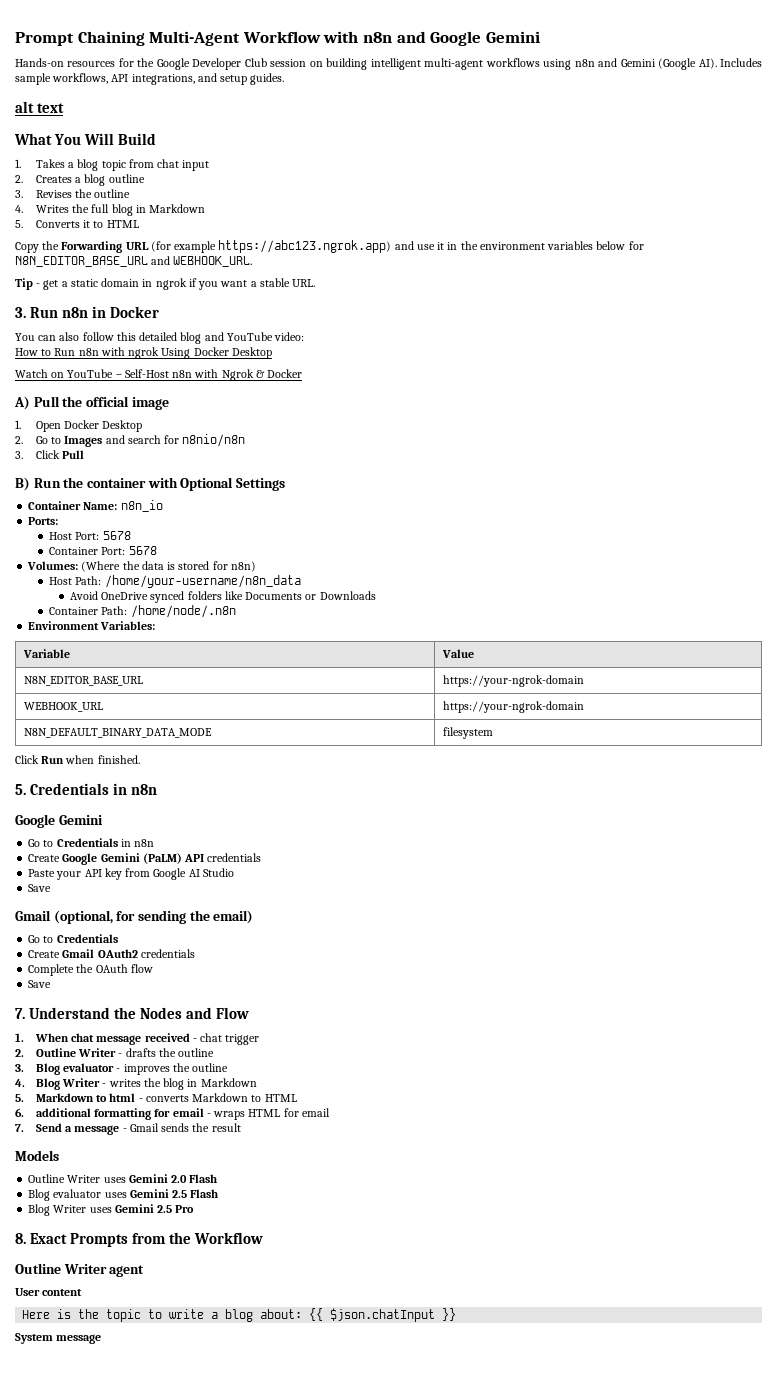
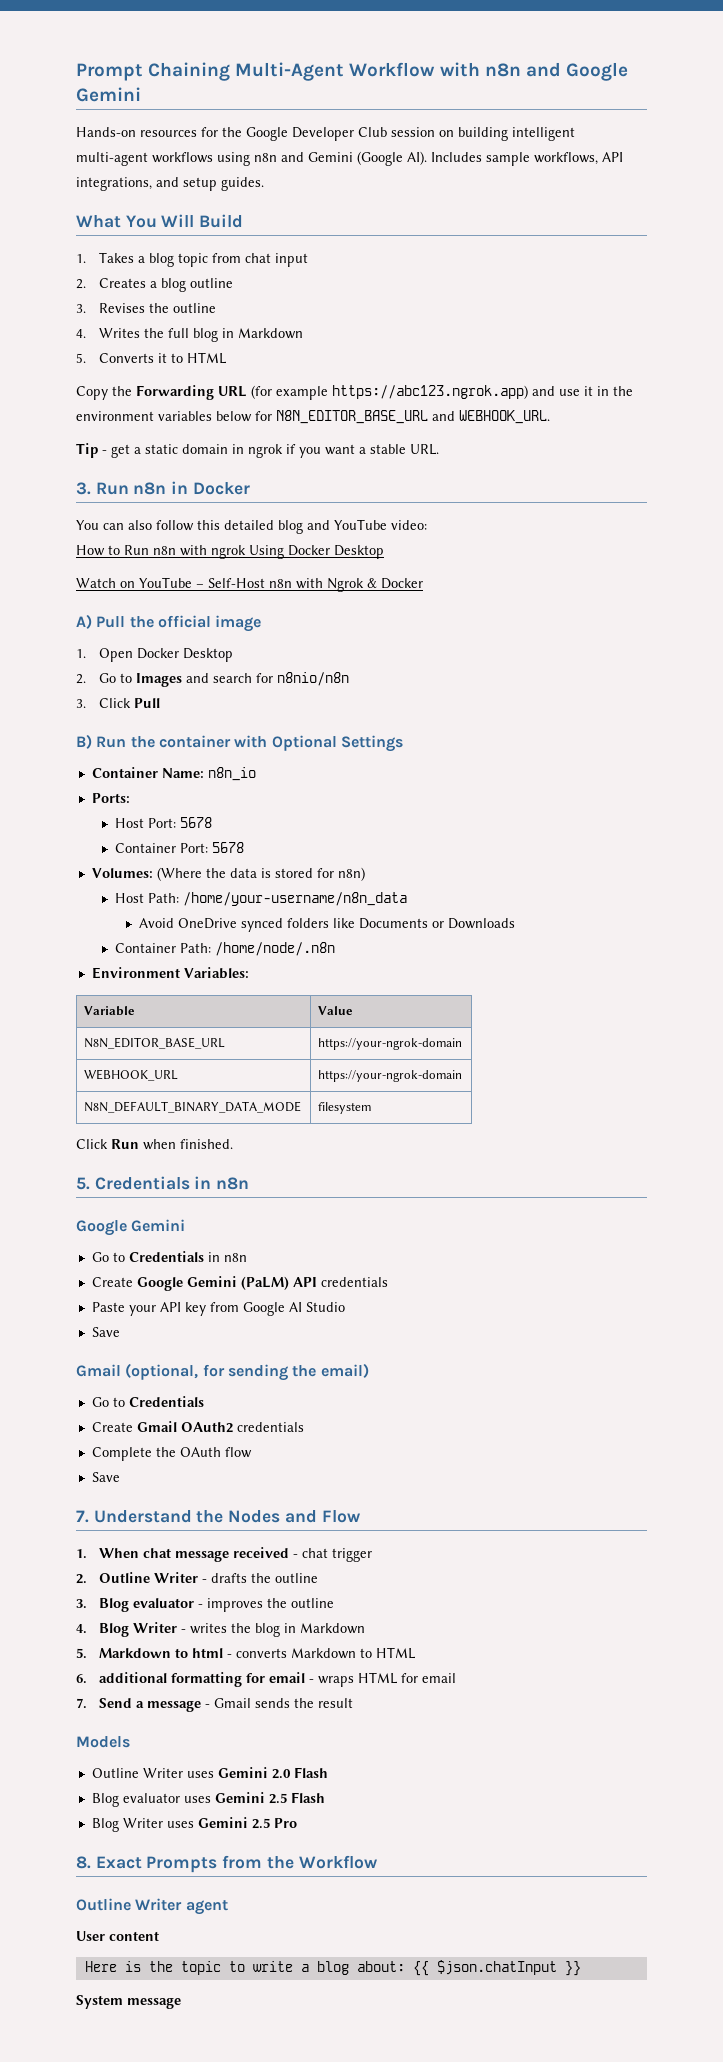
[15,101,65,113] // alt text -> (264, 184) none

